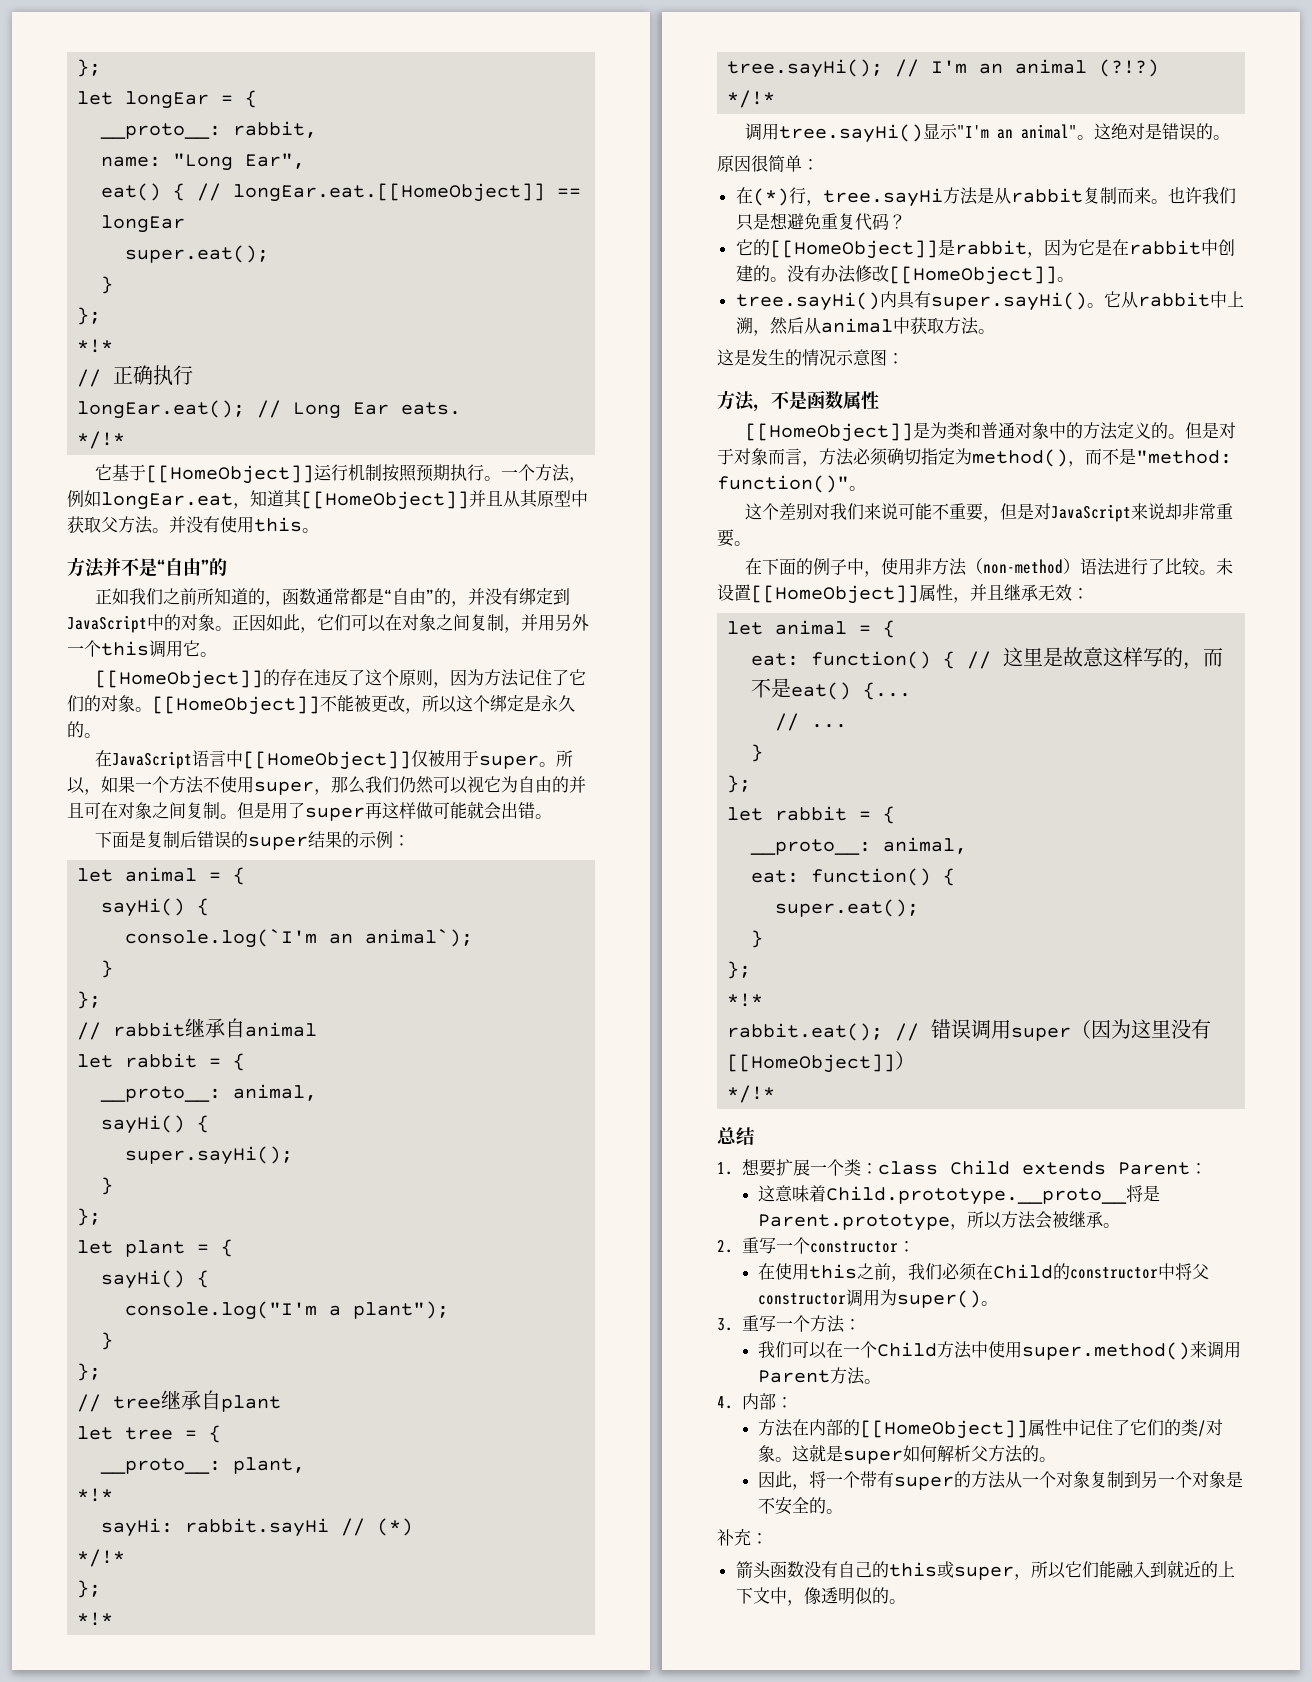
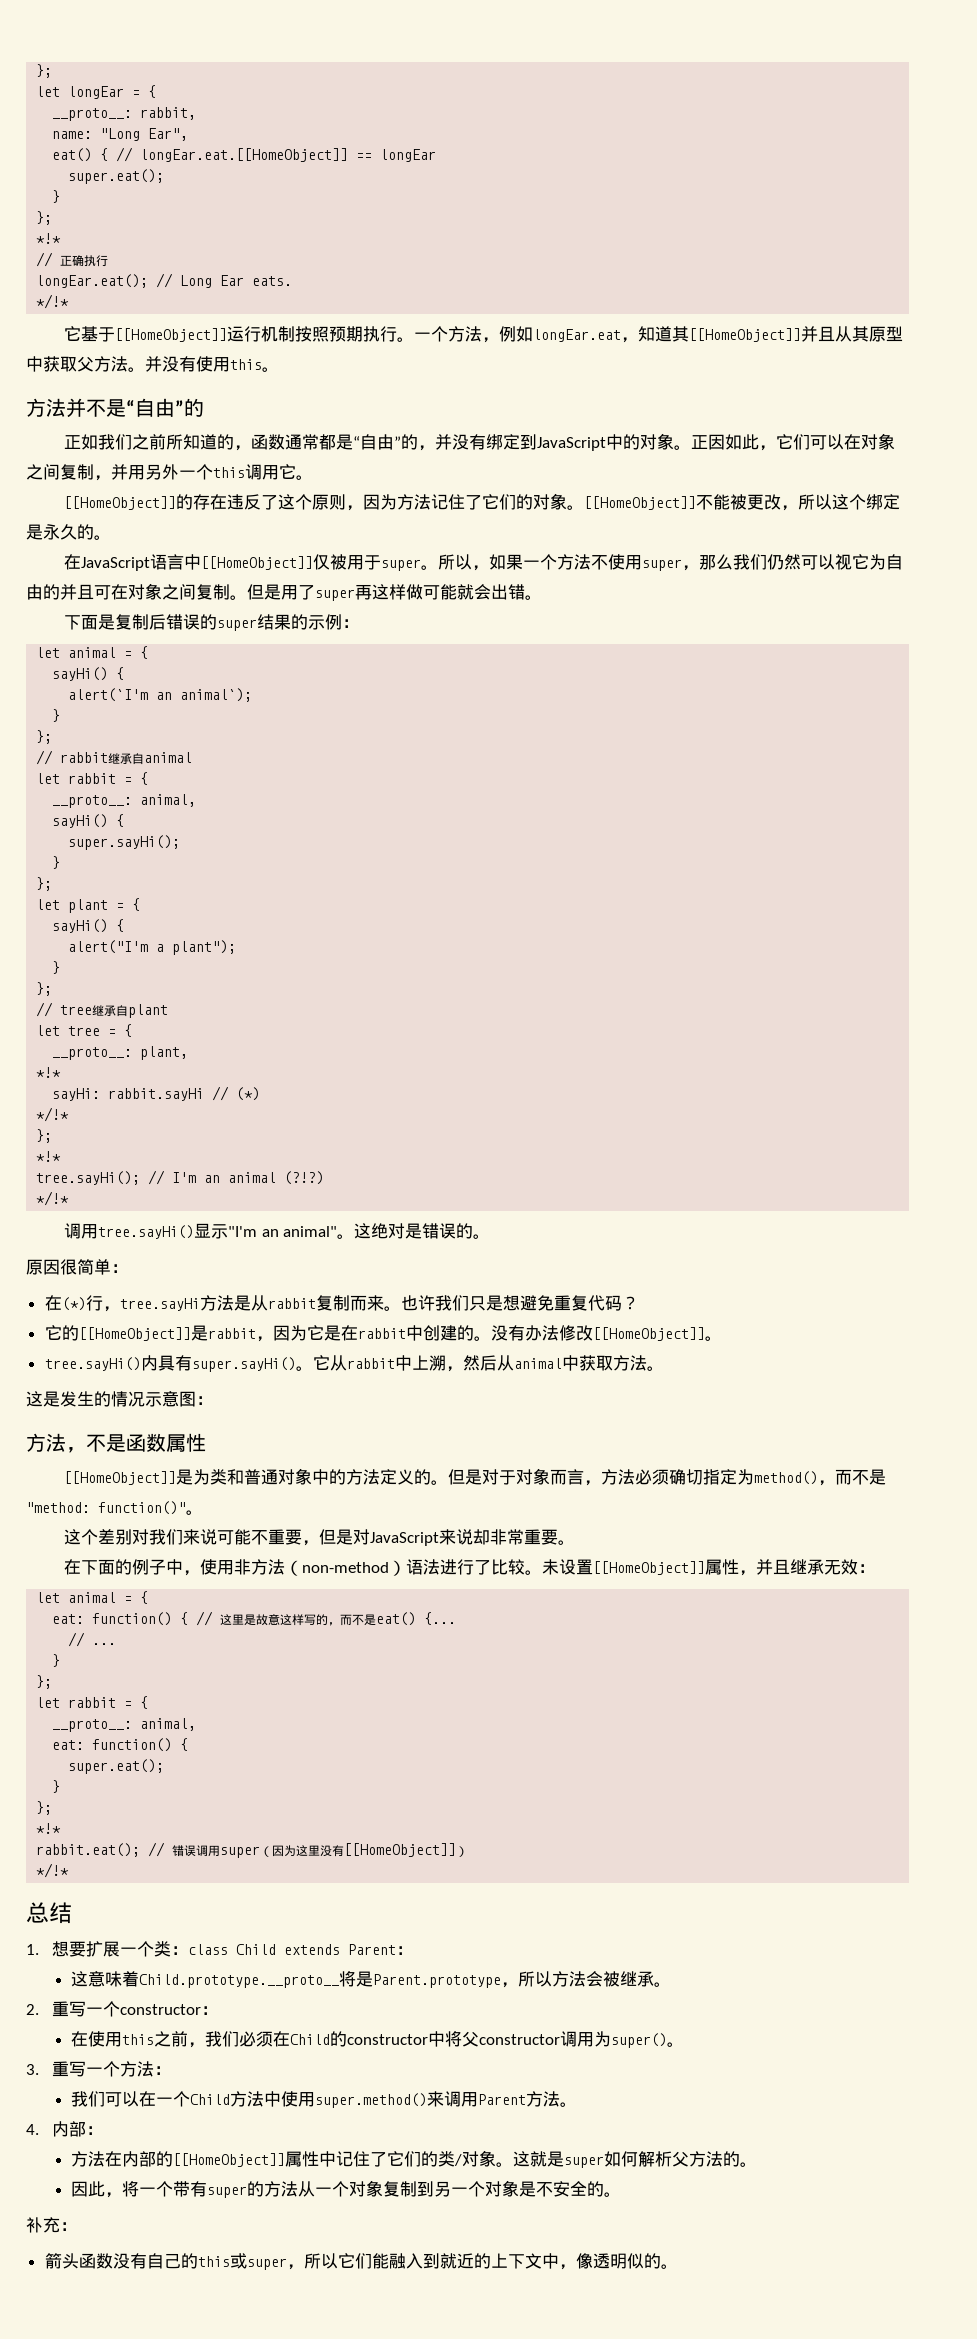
[125,929,318,948] console.log(`I'm -> [68,688,149,702] alert(`I'm
[125,1301,318,1320] console.log("I'm -> [68,940,149,954] alert("I'm

